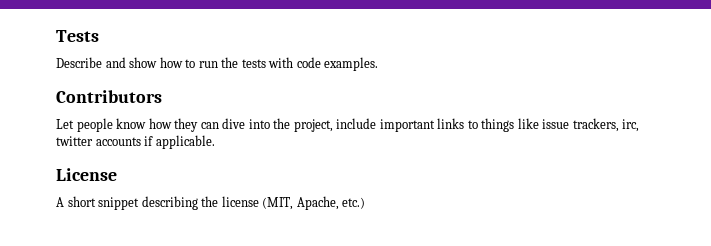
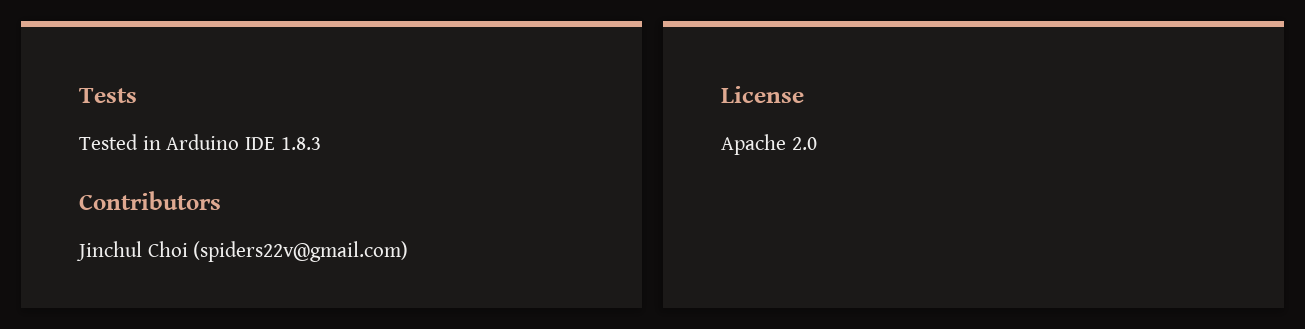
[56,57,379,71] [56,90,162,103] [56,118,640,132] [56,135,215,149] [56,168,117,181] [56,196,366,210] Describe and show how to run the tests with code examples. // Contributors // Let people know how they can dive into the project, include important links to things like issue trackers, irc, twitter accounts if applicable. // License // A short snippet describing the license (MIT, Apache, etc.) -> [79,134,321,150] [79,191,221,210] [76,241,409,262] [721,86,804,103] [721,134,817,155] Tested in Arduino IDE 1.8.3 // Contributors // Jinchul Choi (spiders22v@gmail.com) // License // Apache 2.0

